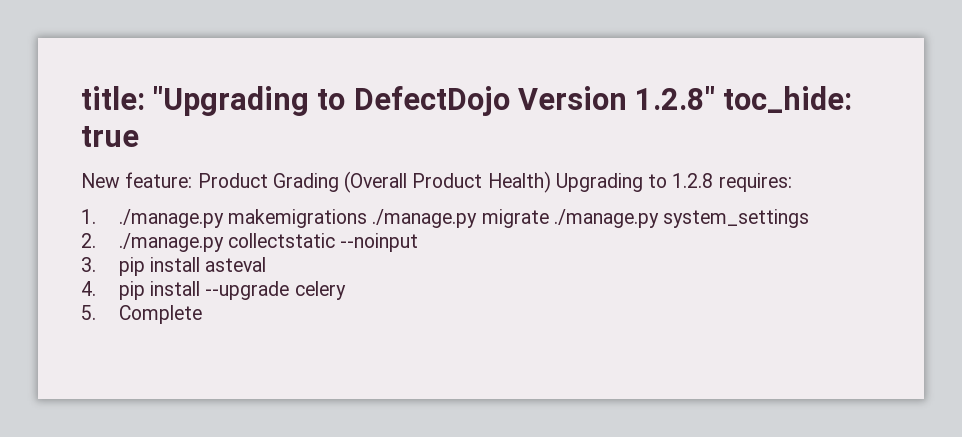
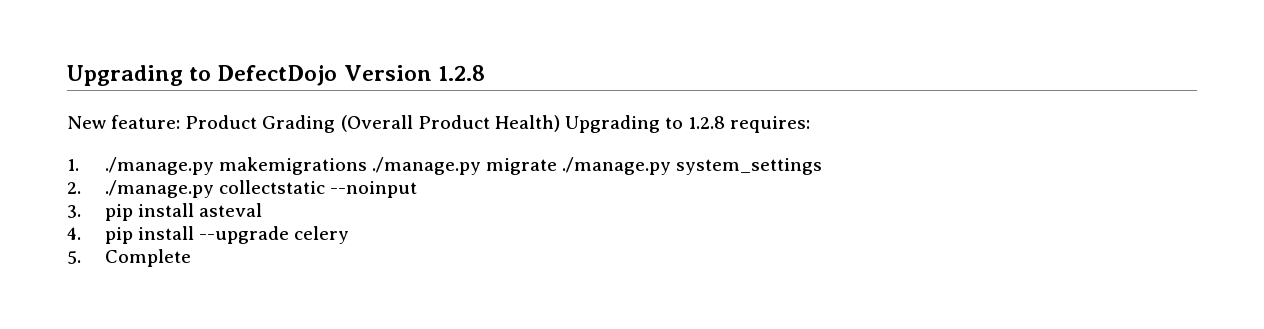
[81,86,310,116] title: "Upgrading -> [67,65,183,86] Upgrading
[635,86,853,113] [81,126,139,147] 1.2.8" toc_hide: true -> [437,65,485,81] 1.2.8

